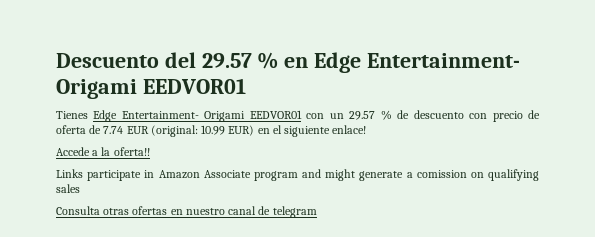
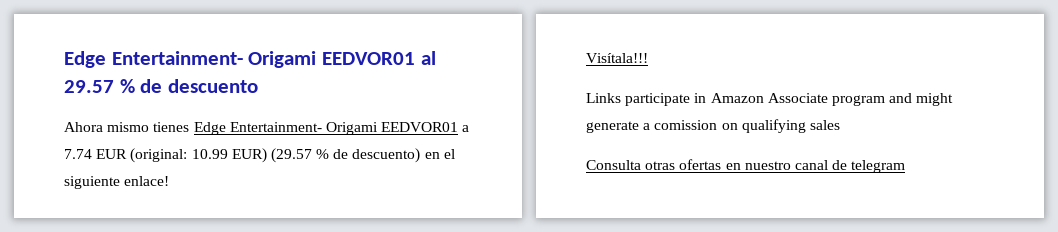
[56,52,520,73] [56,78,246,99] [56,110,540,122] [56,125,102,134] Descuento del 29.57 % en Edge Entertainment- Origami EEDVOR01 // Tienes Edge Entertainment- Origami EEDVOR01 con un 29.57 % de descuento con precio de oferta de -> [64,51,436,68] [64,79,259,93] [64,122,470,135] Edge Entertainment- Origami EEDVOR01 al 29.57 % de descuento // Ahora mismo tienes Edge Entertainment- Origami EEDVOR01 a
(255, 130) none -> [270,148,421,163] (29.57 % de descuento)
[56,147,150,156] Accede a la oferta!! -> [586,53,648,63] Visítala!!!

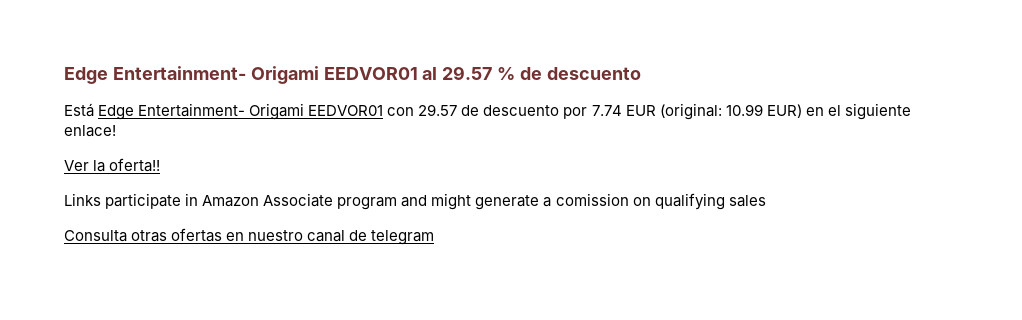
[64,122,470,135] Ahora mismo tienes Edge Entertainment- Origami EEDVOR01 a -> [64,103,588,120] Está Edge Entertainment- Origami EEDVOR01 con 29.57 de descuento por
[270,148,421,163] (29.57 % de descuento) -> (802, 111) none
[586,53,648,63] Visítala!!! -> [64,158,161,172] Ver la oferta!!

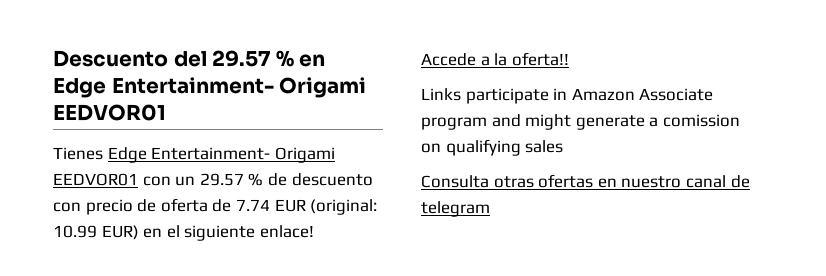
[64,66,641,84] [64,103,94,117] Edge Entertainment- Origami EEDVOR01 al 29.57 % de descuento // Está -> [53,50,326,67] [53,77,367,98] [53,104,166,121] [53,147,103,160] Descuento del 29.57 % en Edge Entertainment- Origami EEDVOR01 // Tienes
[418,104,588,119] 29.57 de descuento por -> [175,173,373,186] [53,198,232,215] un 29.57 % de descuento con precio de oferta de
[64,160,89,171] Ver -> [421,53,490,66] Accede a

